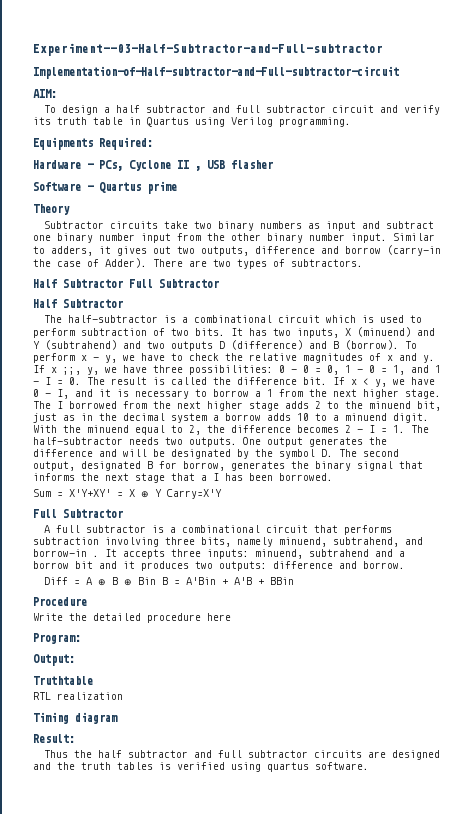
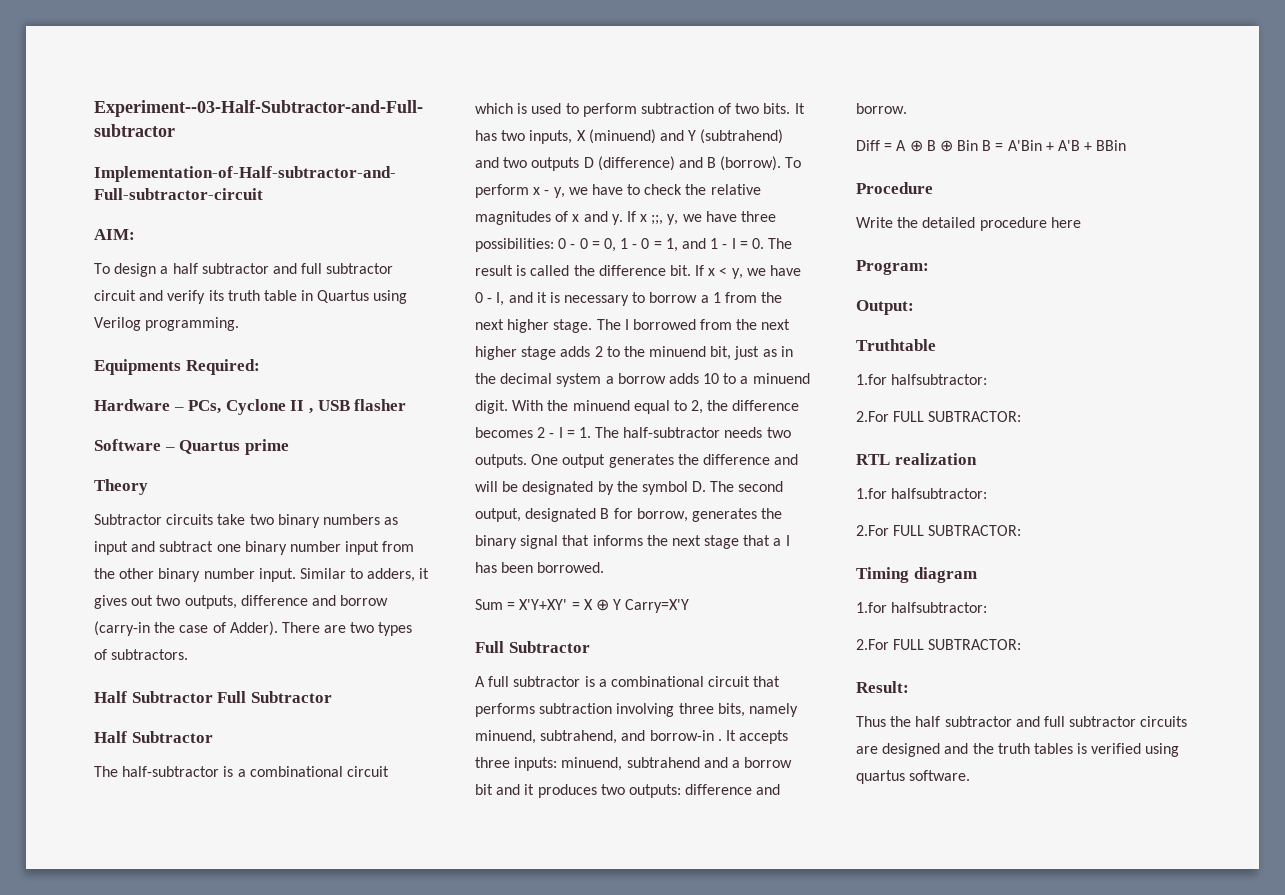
[33,692,123,700] [33,712,118,724] RTL realization // Timing diagram -> [856,374,988,385] [856,411,1022,422] [856,453,977,465] [856,488,988,499] [856,525,1022,536] [856,567,977,583] [856,602,988,613] [856,639,1022,650] 1.for halfsubtractor: // 2.For FULL SUBTRACTOR: // RTL realization // 1.for halfsubtractor: // 2.For FULL SUBTRACTOR: // Timing diagram // 1.for halfsubtractor: // 2.For FULL SUBTRACTOR:

